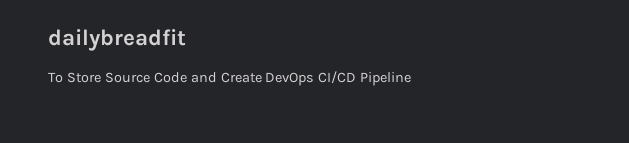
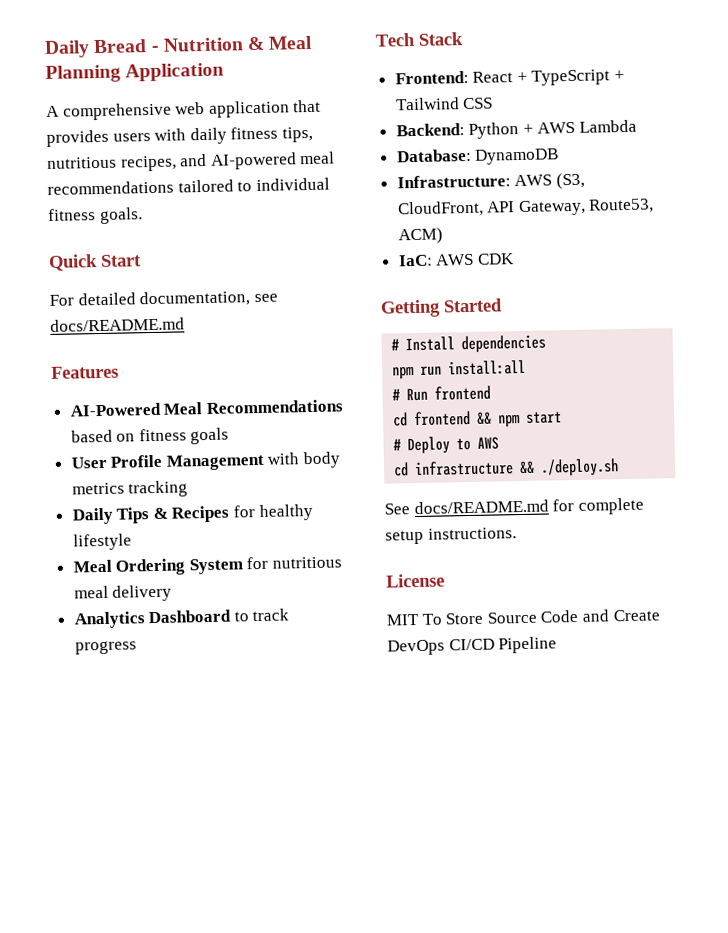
[48,29,186,51] dailybreadfit // -> [44,35,314,58] [45,62,225,83] [46,99,322,121] [46,126,313,147] [47,151,336,172] [47,177,330,195] [48,207,143,224] [48,254,142,271] [49,290,278,308] [50,317,185,332] [51,365,119,379] [69,399,343,417] [70,427,230,445] [70,451,342,471] [71,480,189,498] [71,503,314,525] [72,533,132,551] [72,556,343,576] [73,584,173,602] [73,608,290,629] [74,640,137,655] [375,32,464,47] [394,69,626,86] [395,97,494,111] [395,119,638,139] [395,148,560,165] [396,172,585,190] [396,198,655,218] [397,227,443,245] [397,253,515,267] [380,298,503,318] [391,334,547,354] [392,359,527,380] [392,385,492,402] [392,410,563,428] [393,436,500,455] [393,458,620,477] [384,497,644,515] [385,527,517,545] [386,573,445,588] [386,613,420,626] Daily Bread - Nutrition & Meal Planning Application // A comprehensive web application that provides users with daily fitness tips, nutritious recipes, and AI-powered meal recommendations tailored to individual fitness goals. // Quick Start // For detailed documentation, see docs/README.md // Features // AI-Powered Meal Recommendations based on fitness goals // User Profile Management with body metrics tracking // Daily Tips & Recipes for healthy lifestyle // Meal Ordering System for nutritious meal delivery // Analytics Dashboard to track progress // Tech Stack // Frontend: React + TypeScript + Tailwind CSS // Backend: Python + AWS Lambda // Database: DynamoDB // Infrastructure: AWS (S3, CloudFront, API Gateway, Route53, ACM) // IaC: AWS CDK // Getting Started // # Install dependencies // npm run install:all // # Run frontend // cd frontend && npm start // # Deploy to AWS // cd infrastructure && ./deploy.sh // See docs/README.md for complete setup instructions. // License // MIT

